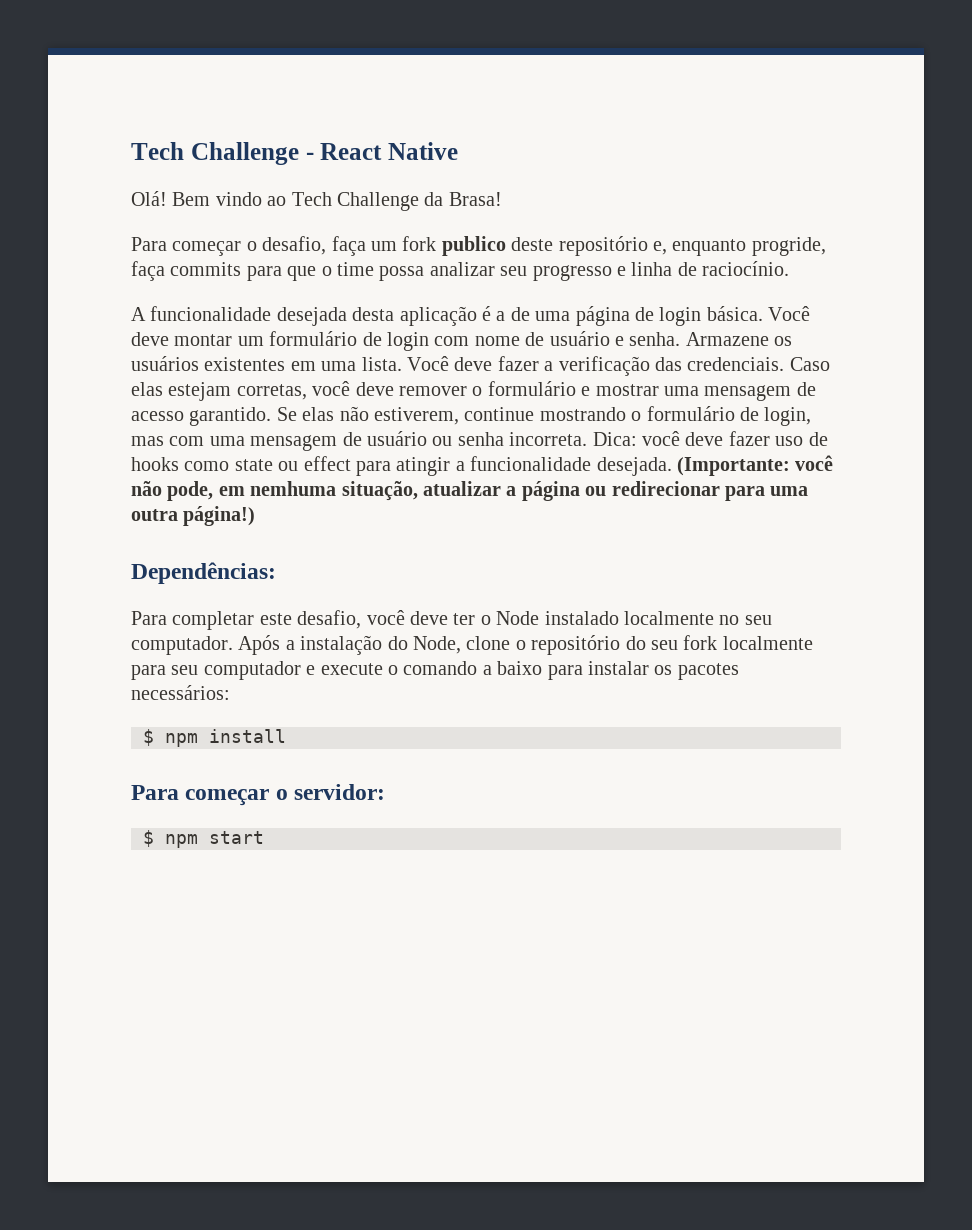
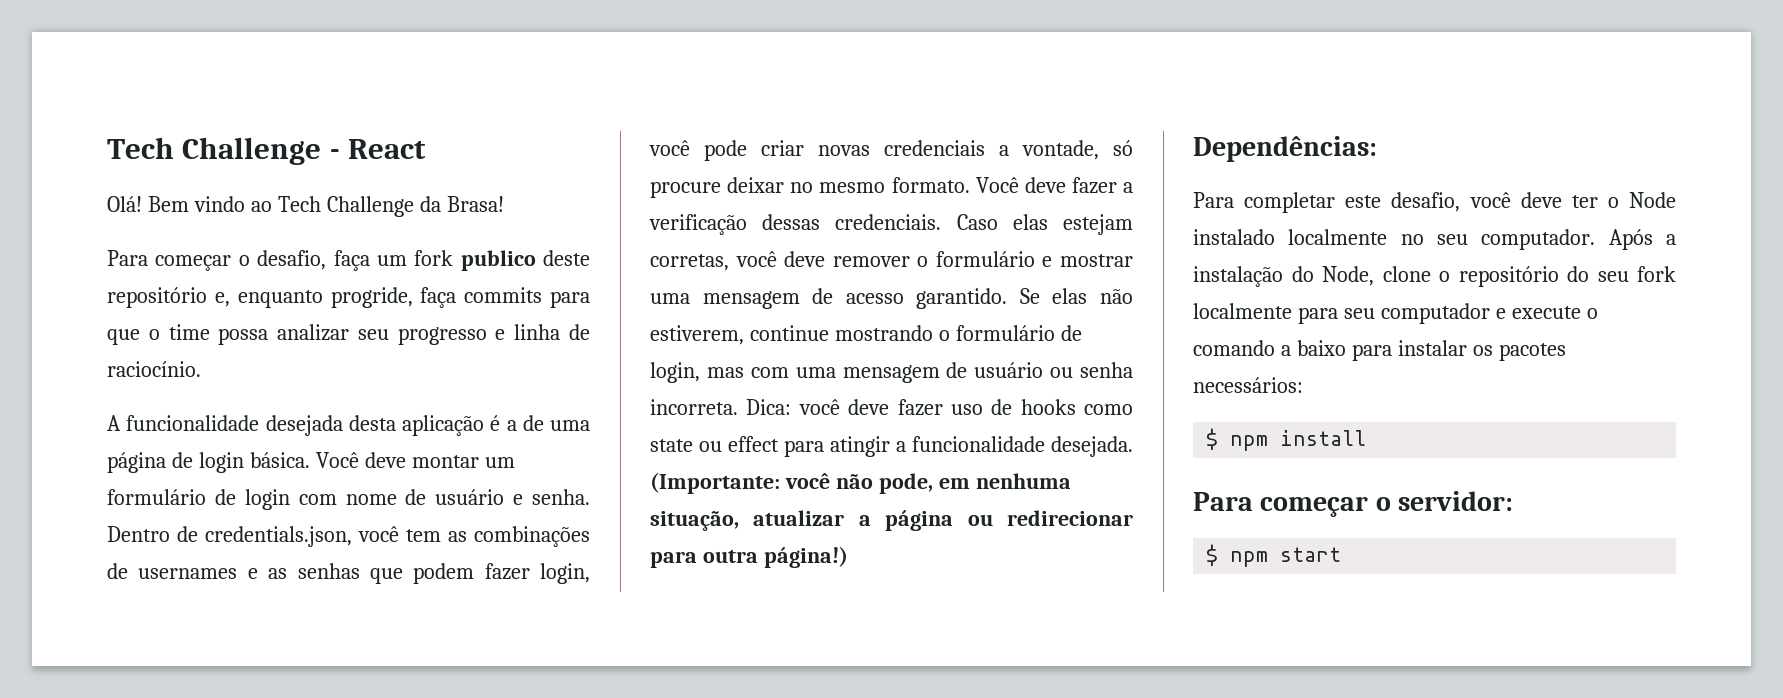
[388,142,458,160] Native -> (427, 149) none
[685,332,793,346] [131,356,402,371] Armazene os usuários existentes em uma lista. -> [107,526,590,547] [107,563,590,584] [649,140,1133,161] [650,177,970,198] Dentro de credentials.json, você tem as combinações de usernames e as senhas que podem fazer login, você pode criar novas credenciais a vontade, só procure deixar no mesmo formato.
[654,357,682,371] das -> [762,214,821,230] dessas
[250,481,337,496] nemhuma -> [975,473,1071,489] nenhuma
[770,486,809,496] uma -> (697, 559) none

